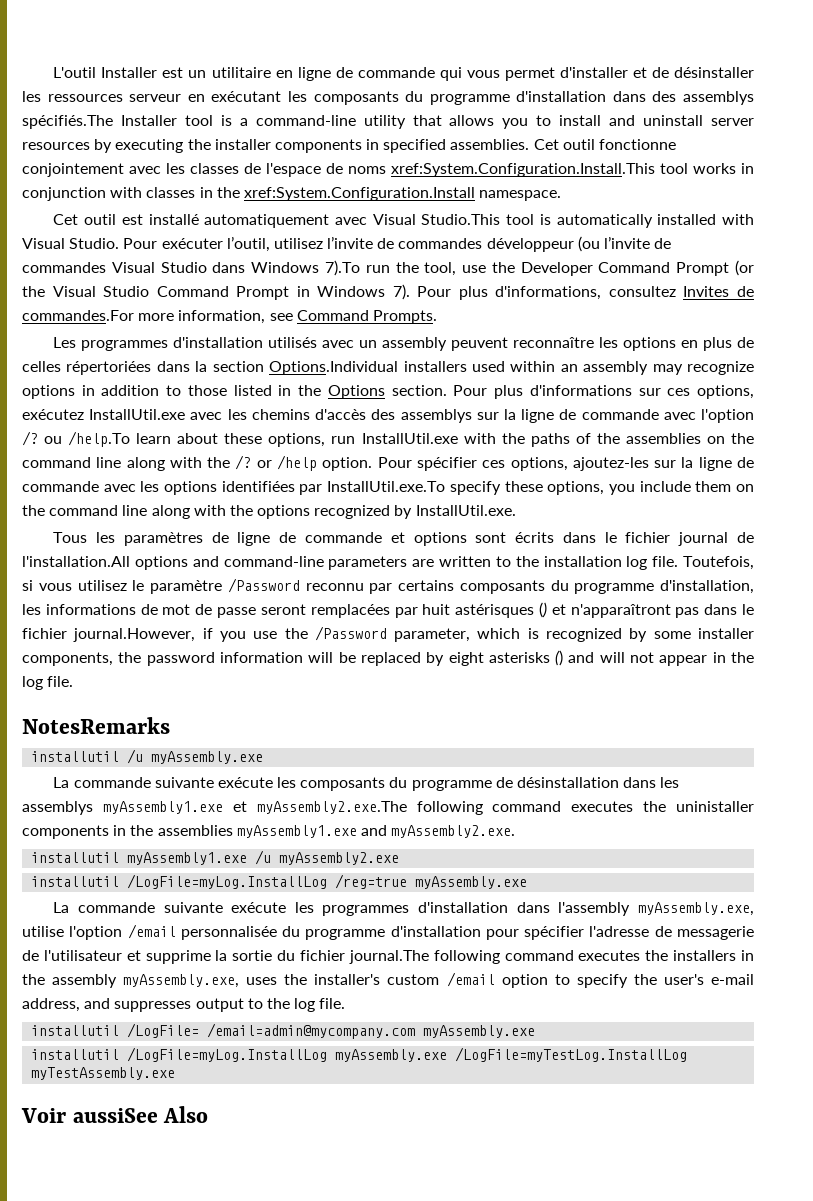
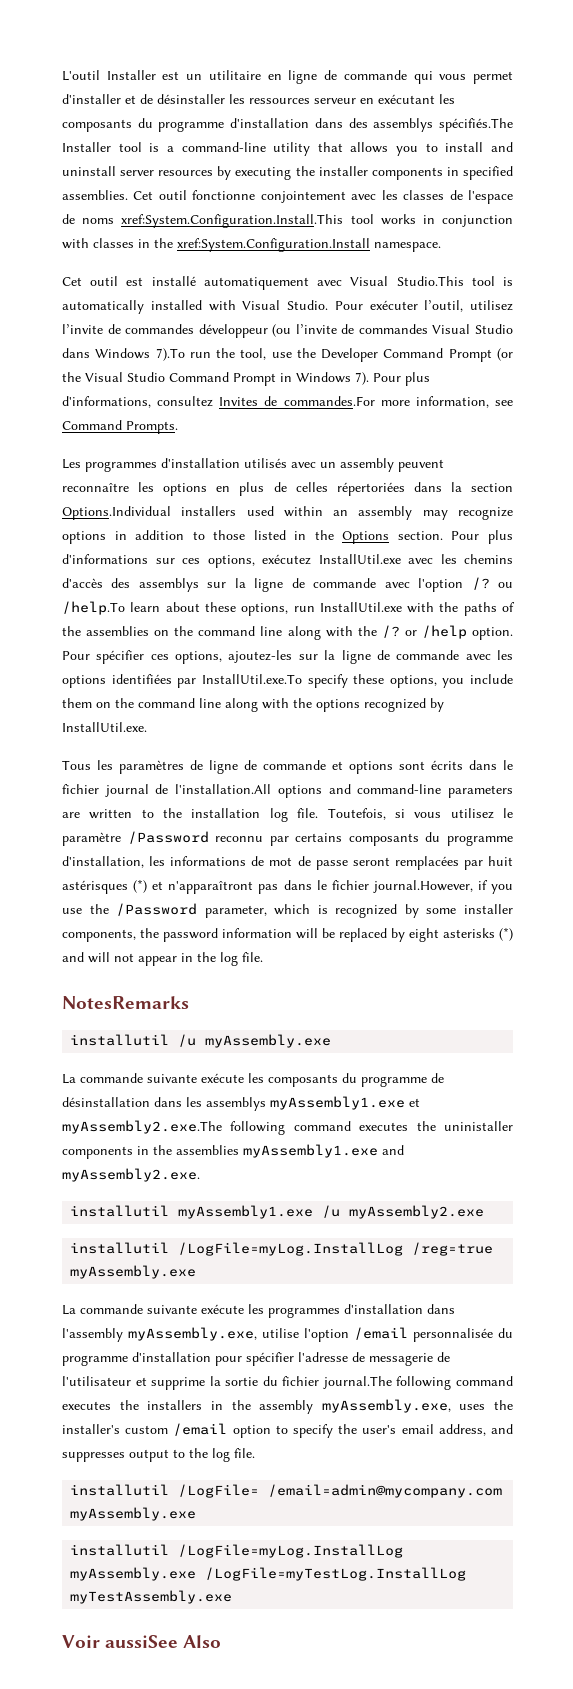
[538,602,547,618] () -> [133,879,148,893] (*)
[555,650,564,666] () -> [499,927,513,941] (*)
[711,974,755,985] e-mail -> [401,1424,434,1434] email

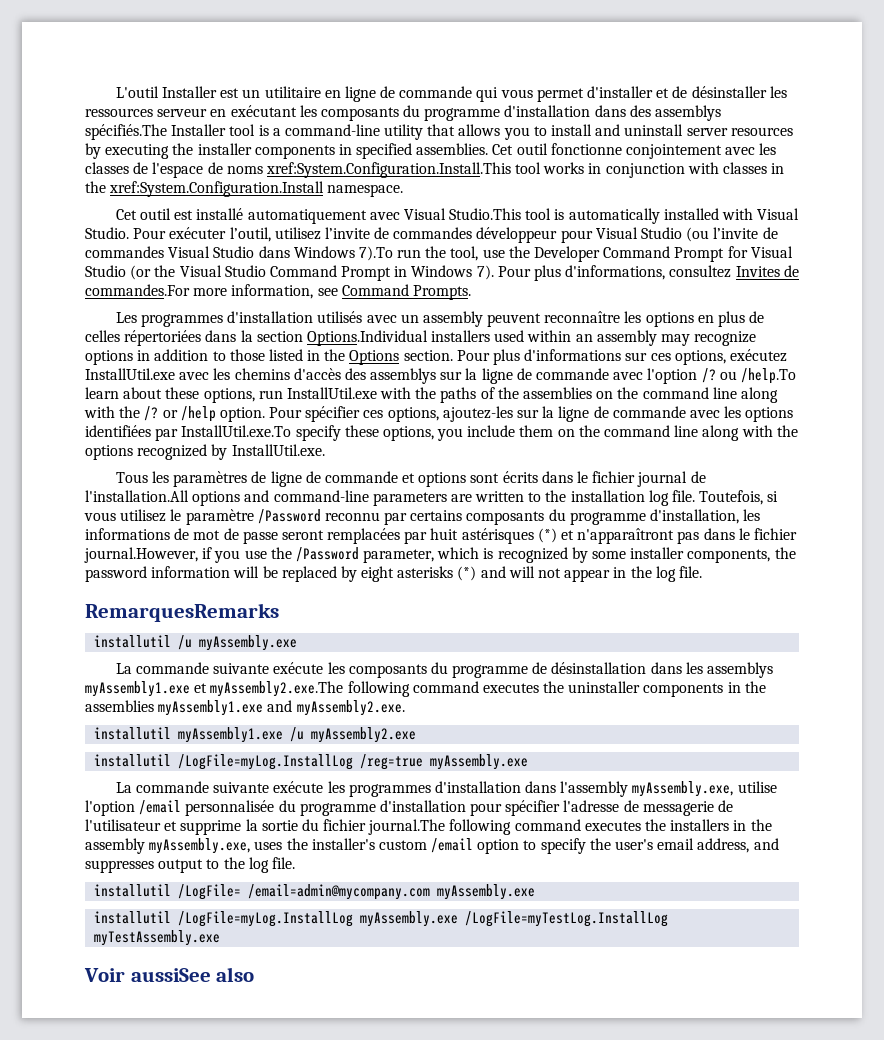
(268, 331) none -> [560,227,683,243] pour Visual Studio
(492, 355) none -> [727,246,793,258] [85,265,126,277] for Visual Studio
[62,996,189,1009] NotesRemarks -> [85,603,279,622] RemarquesRemarks
[443,1121,513,1131] uninistaller -> [568,681,641,693] uninstaller
[183,1635,222,1648] Also -> [216,967,255,982] also

